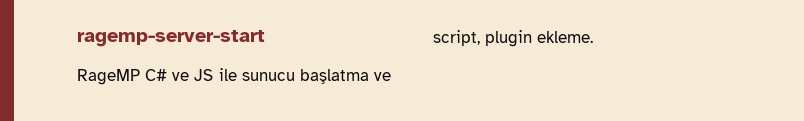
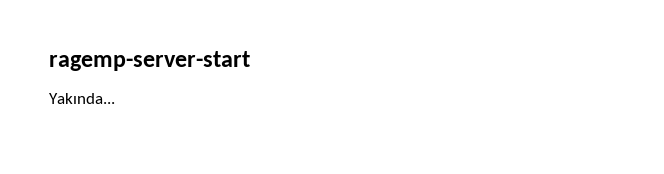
[77,68,391,85] [433,30,593,47] RageMP C# ve JS ile sunucu başlatma ve script, plugin ekleme. -> [49,93,115,104] Yakında...

